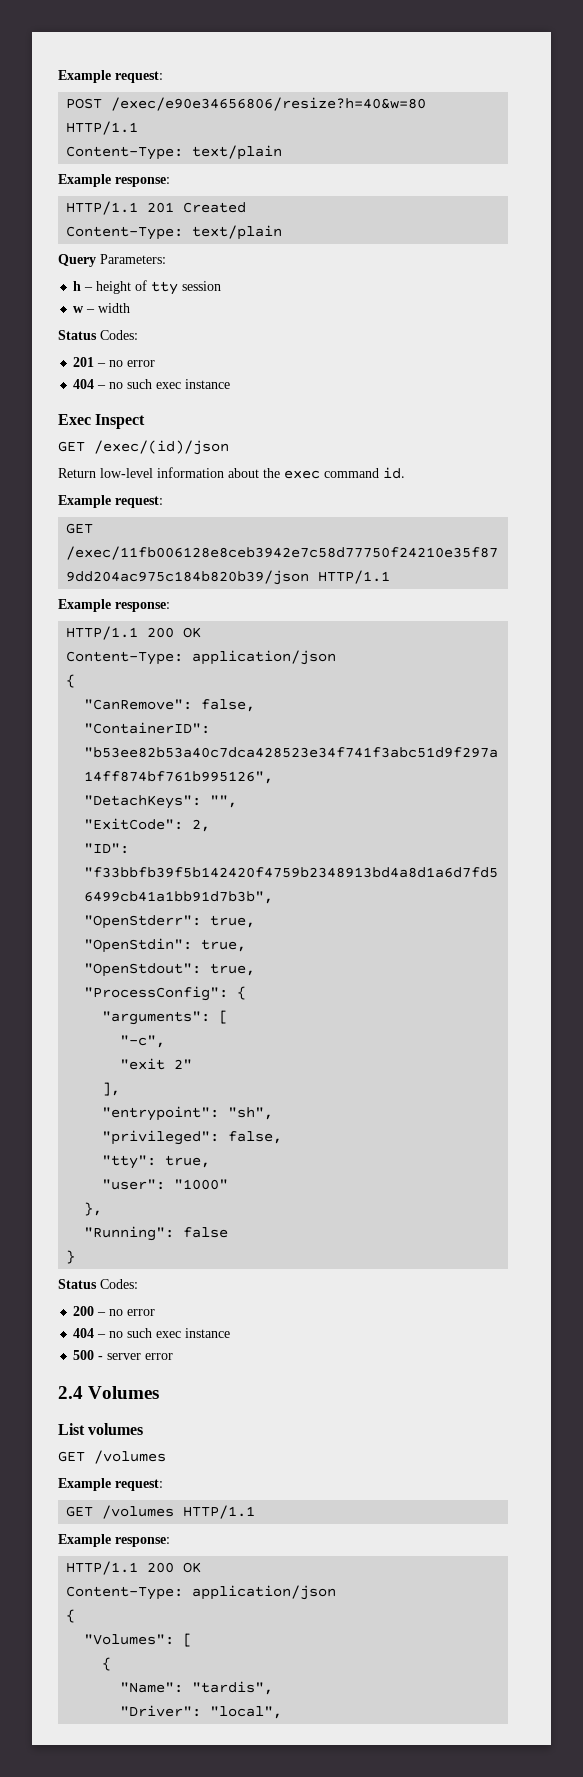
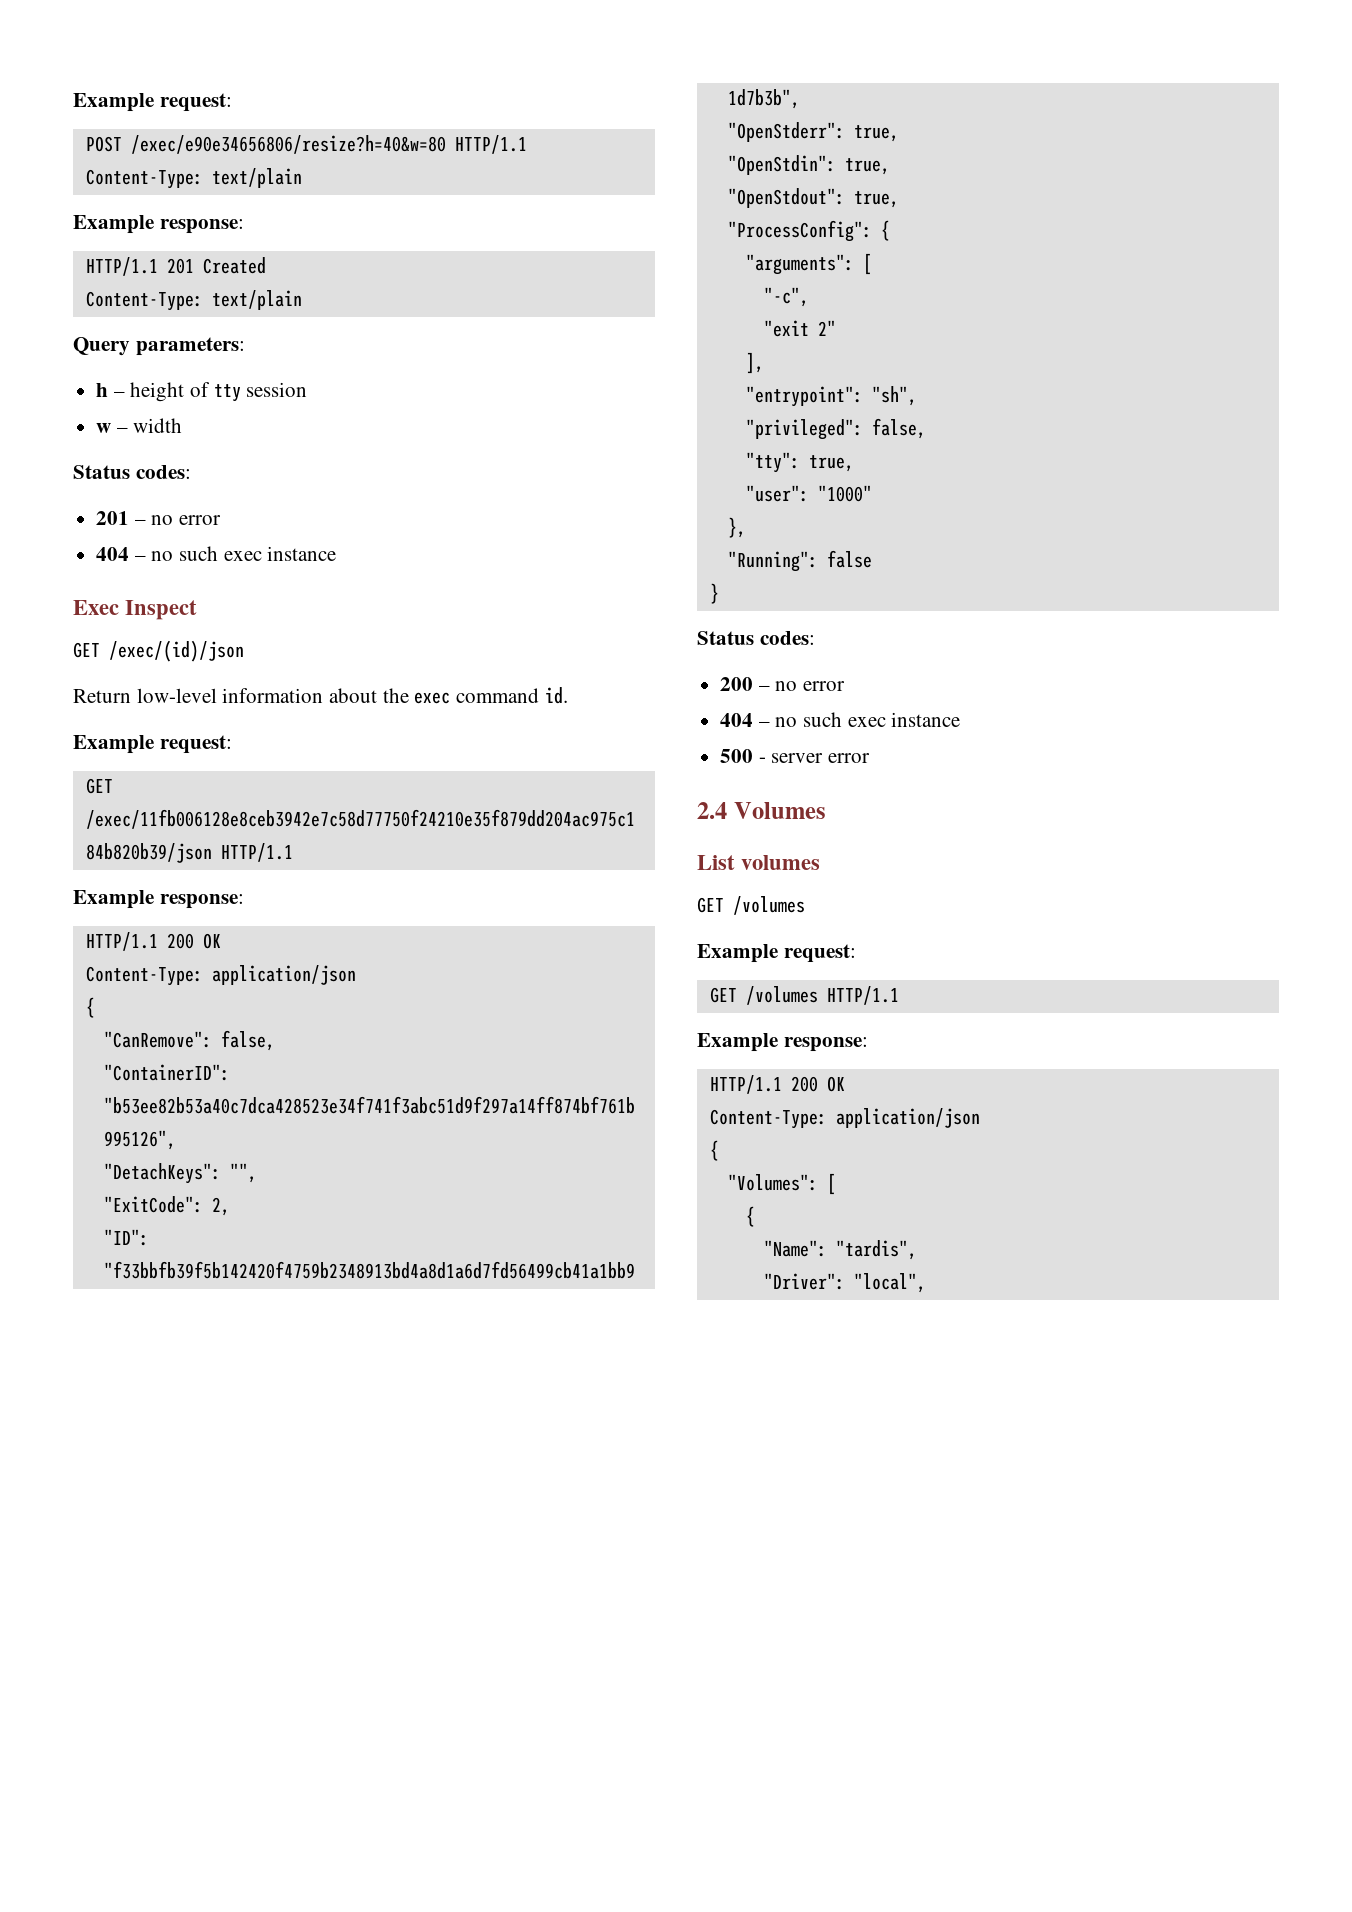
[100,254,166,264] Parameters: -> [135,337,245,356] parameters:
[100,330,138,340] Codes: -> [135,465,191,479] codes:
[100,1279,138,1289] Codes: -> [759,631,815,645] codes:

